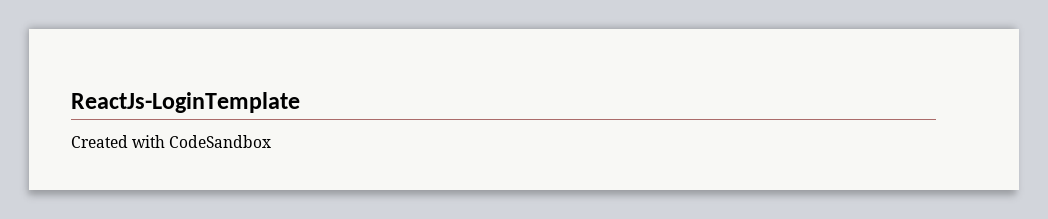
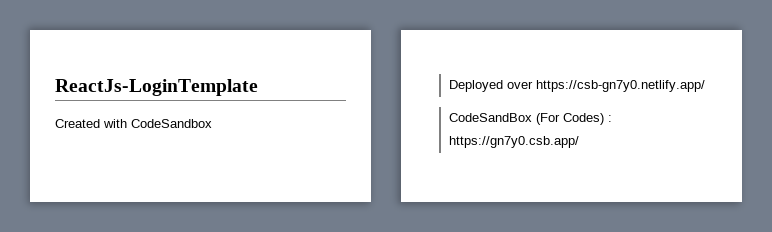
(272, 141) none -> [448,80,705,92] [448,113,612,125] [448,136,579,148] // Deployed over https://csb-gn7y0.netlify.app/ // CodeSandBox (For Codes) : https://gn7y0.csb.app/

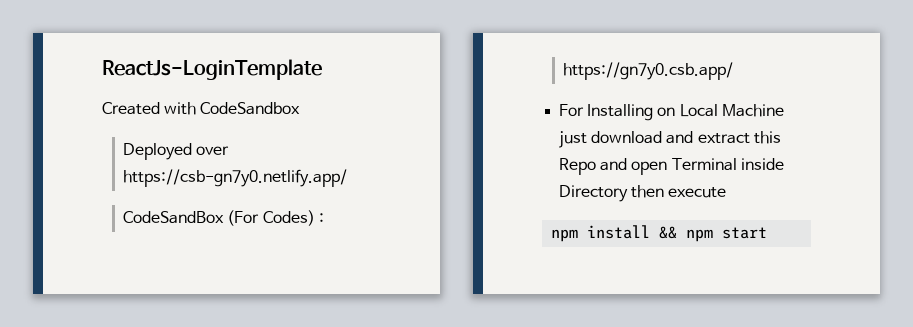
(579, 142) none -> [559,104,784,121] [559,131,781,148] [559,158,784,175] [559,185,727,202] [551,225,768,242] // For Installing on Local Machine just download and extract this Repo and open Terminal inside Directory then execute // npm install && npm start

